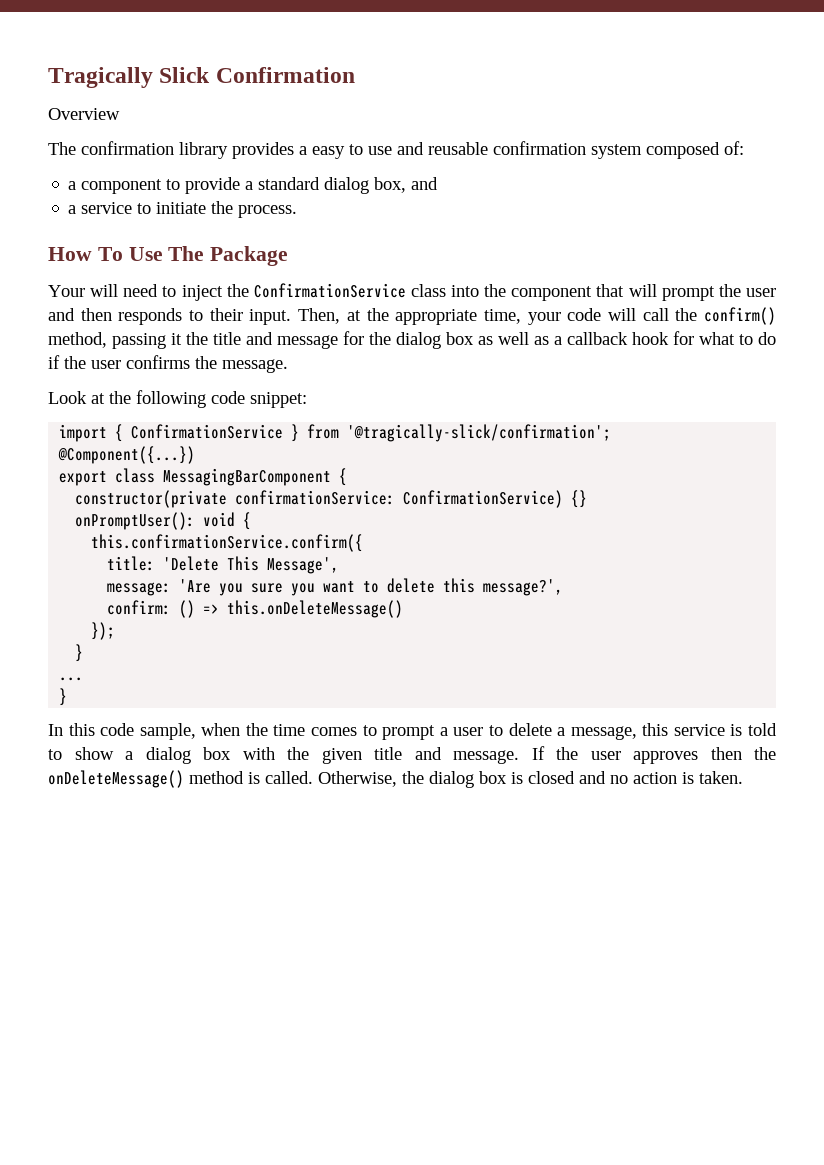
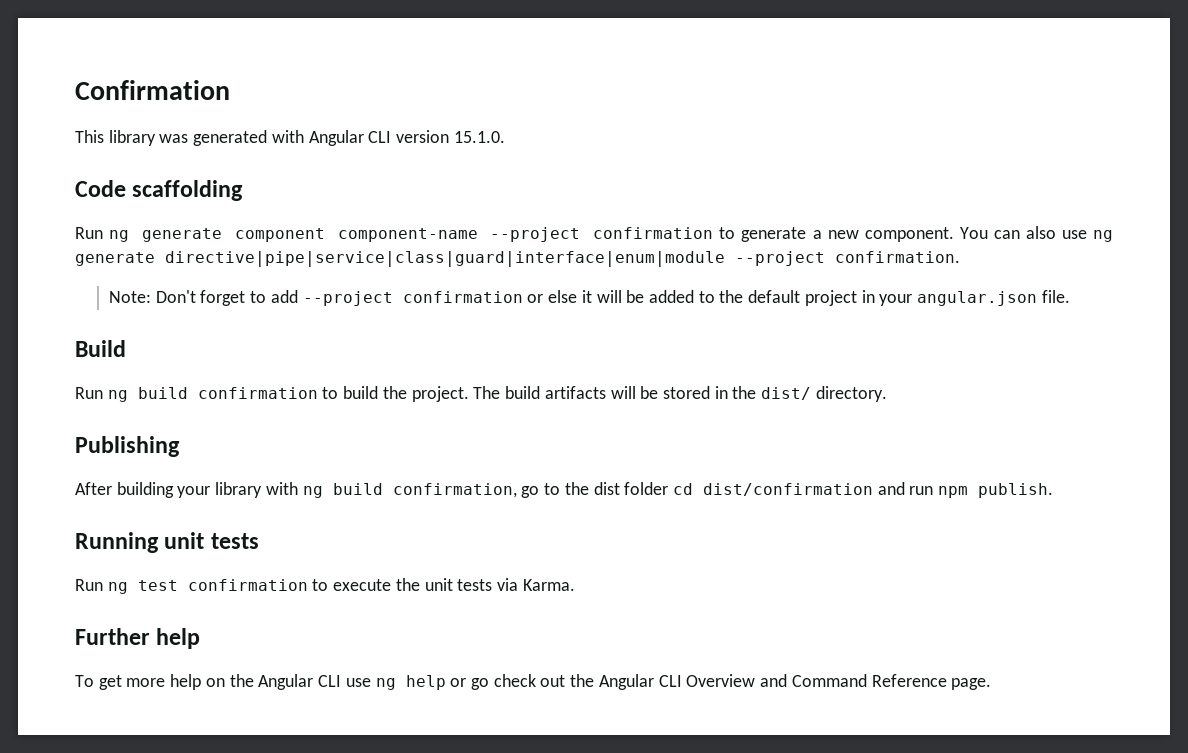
[48,67,211,88] Tragically Slick -> (75, 90) none
[48,108,120,120] [48,141,744,159] [68,177,439,194] [68,201,298,218] [48,246,289,266] [48,283,776,301] [48,307,776,325] [48,331,776,349] [48,355,288,373] [48,390,307,408] [59,424,612,442] [58,446,196,464] [59,468,348,486] [75,490,588,508] [75,512,252,530] [91,534,364,552] [107,556,340,574] [107,578,564,596] [107,600,404,618] [91,622,116,640] [75,644,84,662] [59,677,84,681] [59,688,68,706] [48,723,777,740] [48,746,776,764] [48,770,743,788] Overview // The confirmation library provides a easy to use and reusable confirmation system composed of: // a component to provide a standard dialog box, and // a service to initiate the process. // How To Use The Package // Your will need to inject the ConfirmationService class into the component that will prompt the user and then responds to their input. Then, at the appropriate time, your code will call the confirm() method, passing it the title and message for the dialog box as well as a callback hook for what to do if the user confirms the message. // Look at the following code snippet: // import { ConfirmationService } from '@tragically-slick/confirmation'; // @Component({...}) // export class MessagingBarComponent { // constructor(private confirmationService: ConfirmationService) {} // onPromptUser(): void { // this.confirmationService.confirm({ // title: 'Delete This Message', // message: 'Are you sure you want to delete this message?', // confirm: () => this.onDeleteMessage() // }); // } // ... // } // In this code sample, when the time comes to prompt a user to delete a message, this service is told to show a dialog box with the given title and message. If the user approves then the onDeleteMessage() method is called. Otherwise, the dialog box is closed and no action is taken. -> [75,130,505,146] [75,180,244,201] [75,226,1114,242] [75,251,960,267] [108,290,1070,306] [75,340,126,357] [75,386,887,402] [75,436,180,457] [75,482,1054,498] [75,532,259,553] [75,578,575,594] [75,628,201,649] [75,674,992,690] This library was generated with Angular CLI version 15.1.0. // Code scaffolding // Run ng generate component component-name --project confirmation to generate a new component. You can also use ng generate directive|pipe|service|class|guard|interface|enum|module --project confirmation. // Note: Don't forget to add --project confirmation or else it will be added to the default project in your angular.json file. // Build // Run ng build confirmation to build the project. The build artifacts will be stored in the dist/ directory. // Publishing // After building your library with ng build confirmation, go to the dist folder cd dist/confirmation and run npm publish. // Running unit tests // Run ng test confirmation to execute the unit tests via Karma. // Further help // To get more help on the Angular CLI use ng help or go check out the Angular CLI Overview and Command Reference page.

